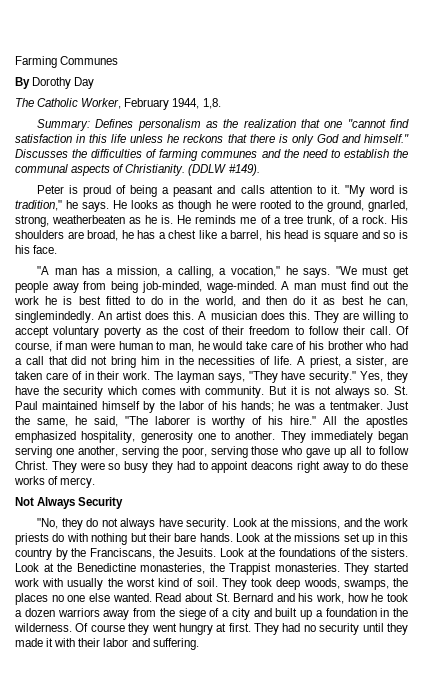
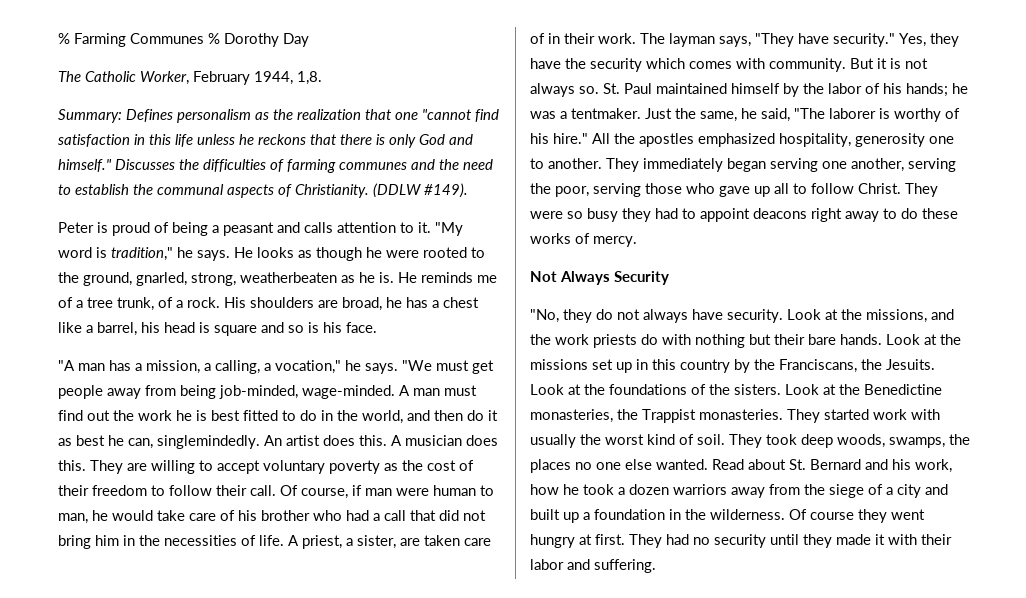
(15, 62) none -> [58,33,70,44] %
[15,77,30,89] // By -> [208,33,220,44] %

